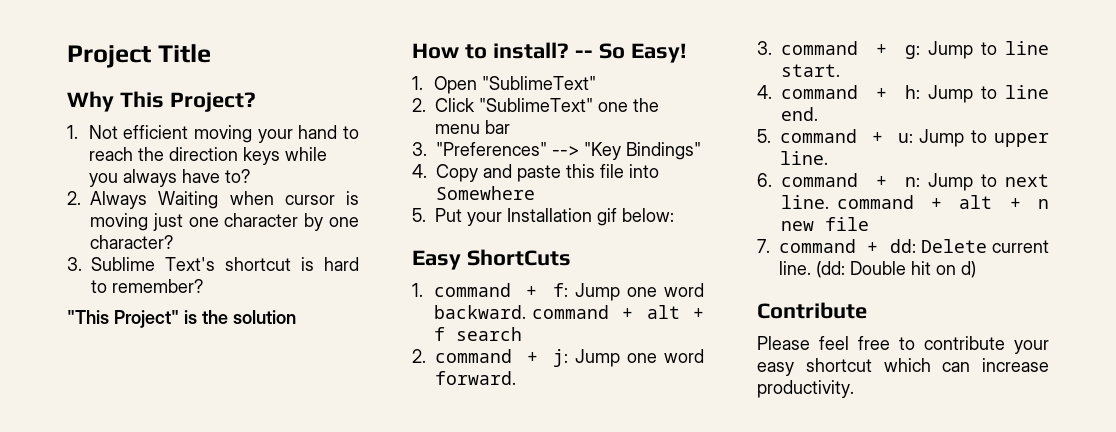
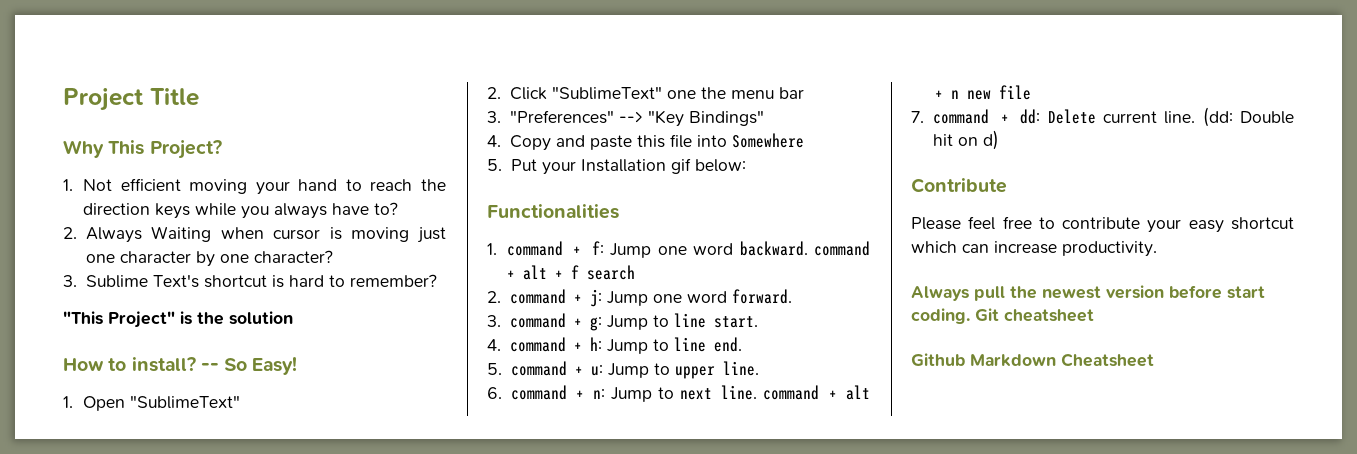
[412,249,571,270] Easy ShortCuts -> [487,204,619,219] Functionalities
(854, 389) none -> [911,285,1265,301] [911,308,1094,324] [911,353,1154,367] // Always pull the newest version before start coding. Git cheatsheet // Github Markdown Cheatsheet

